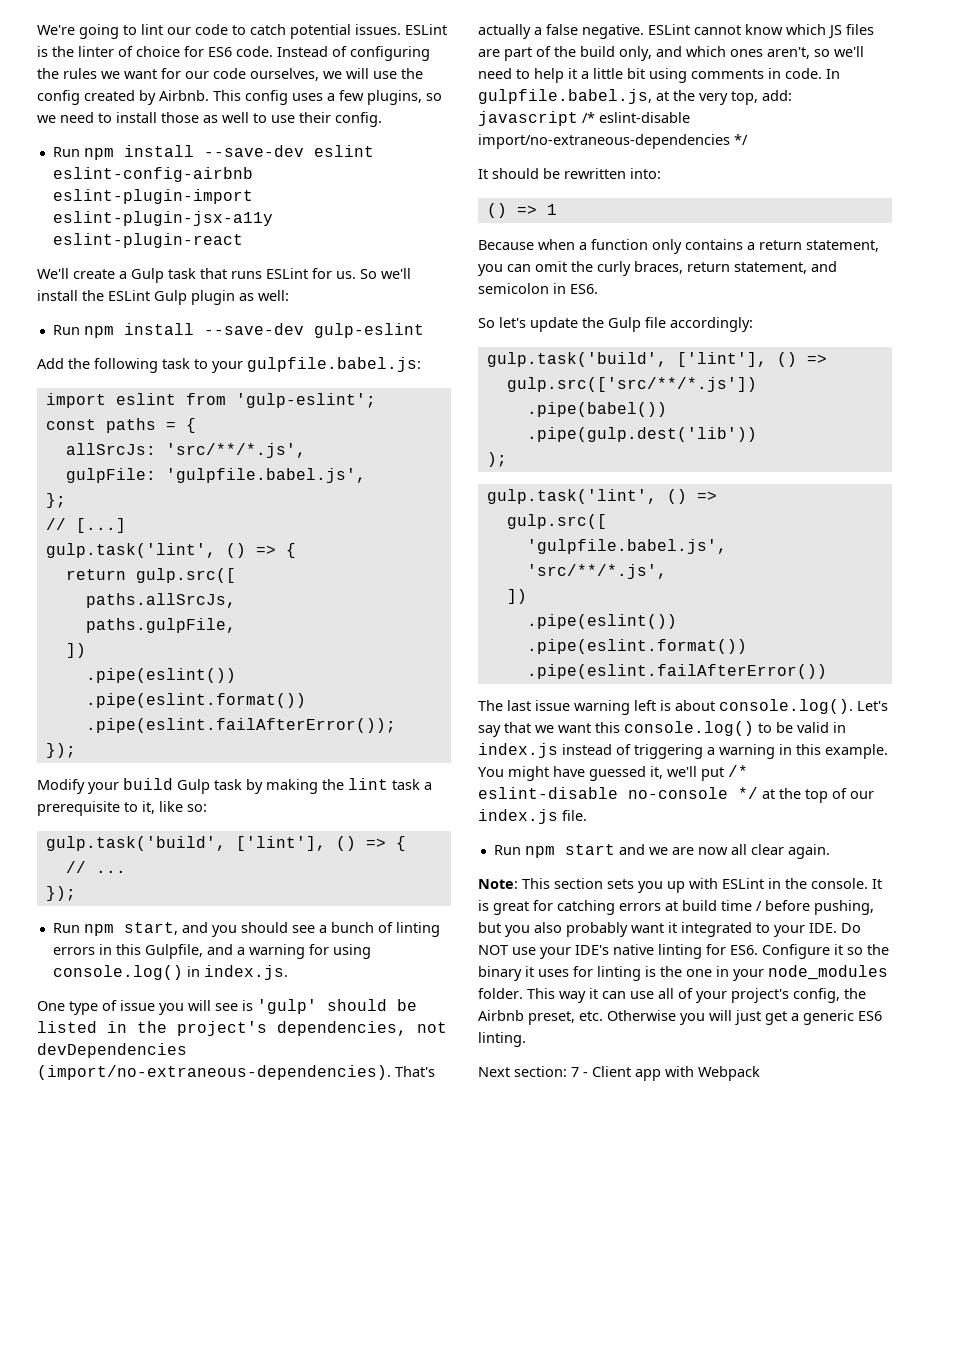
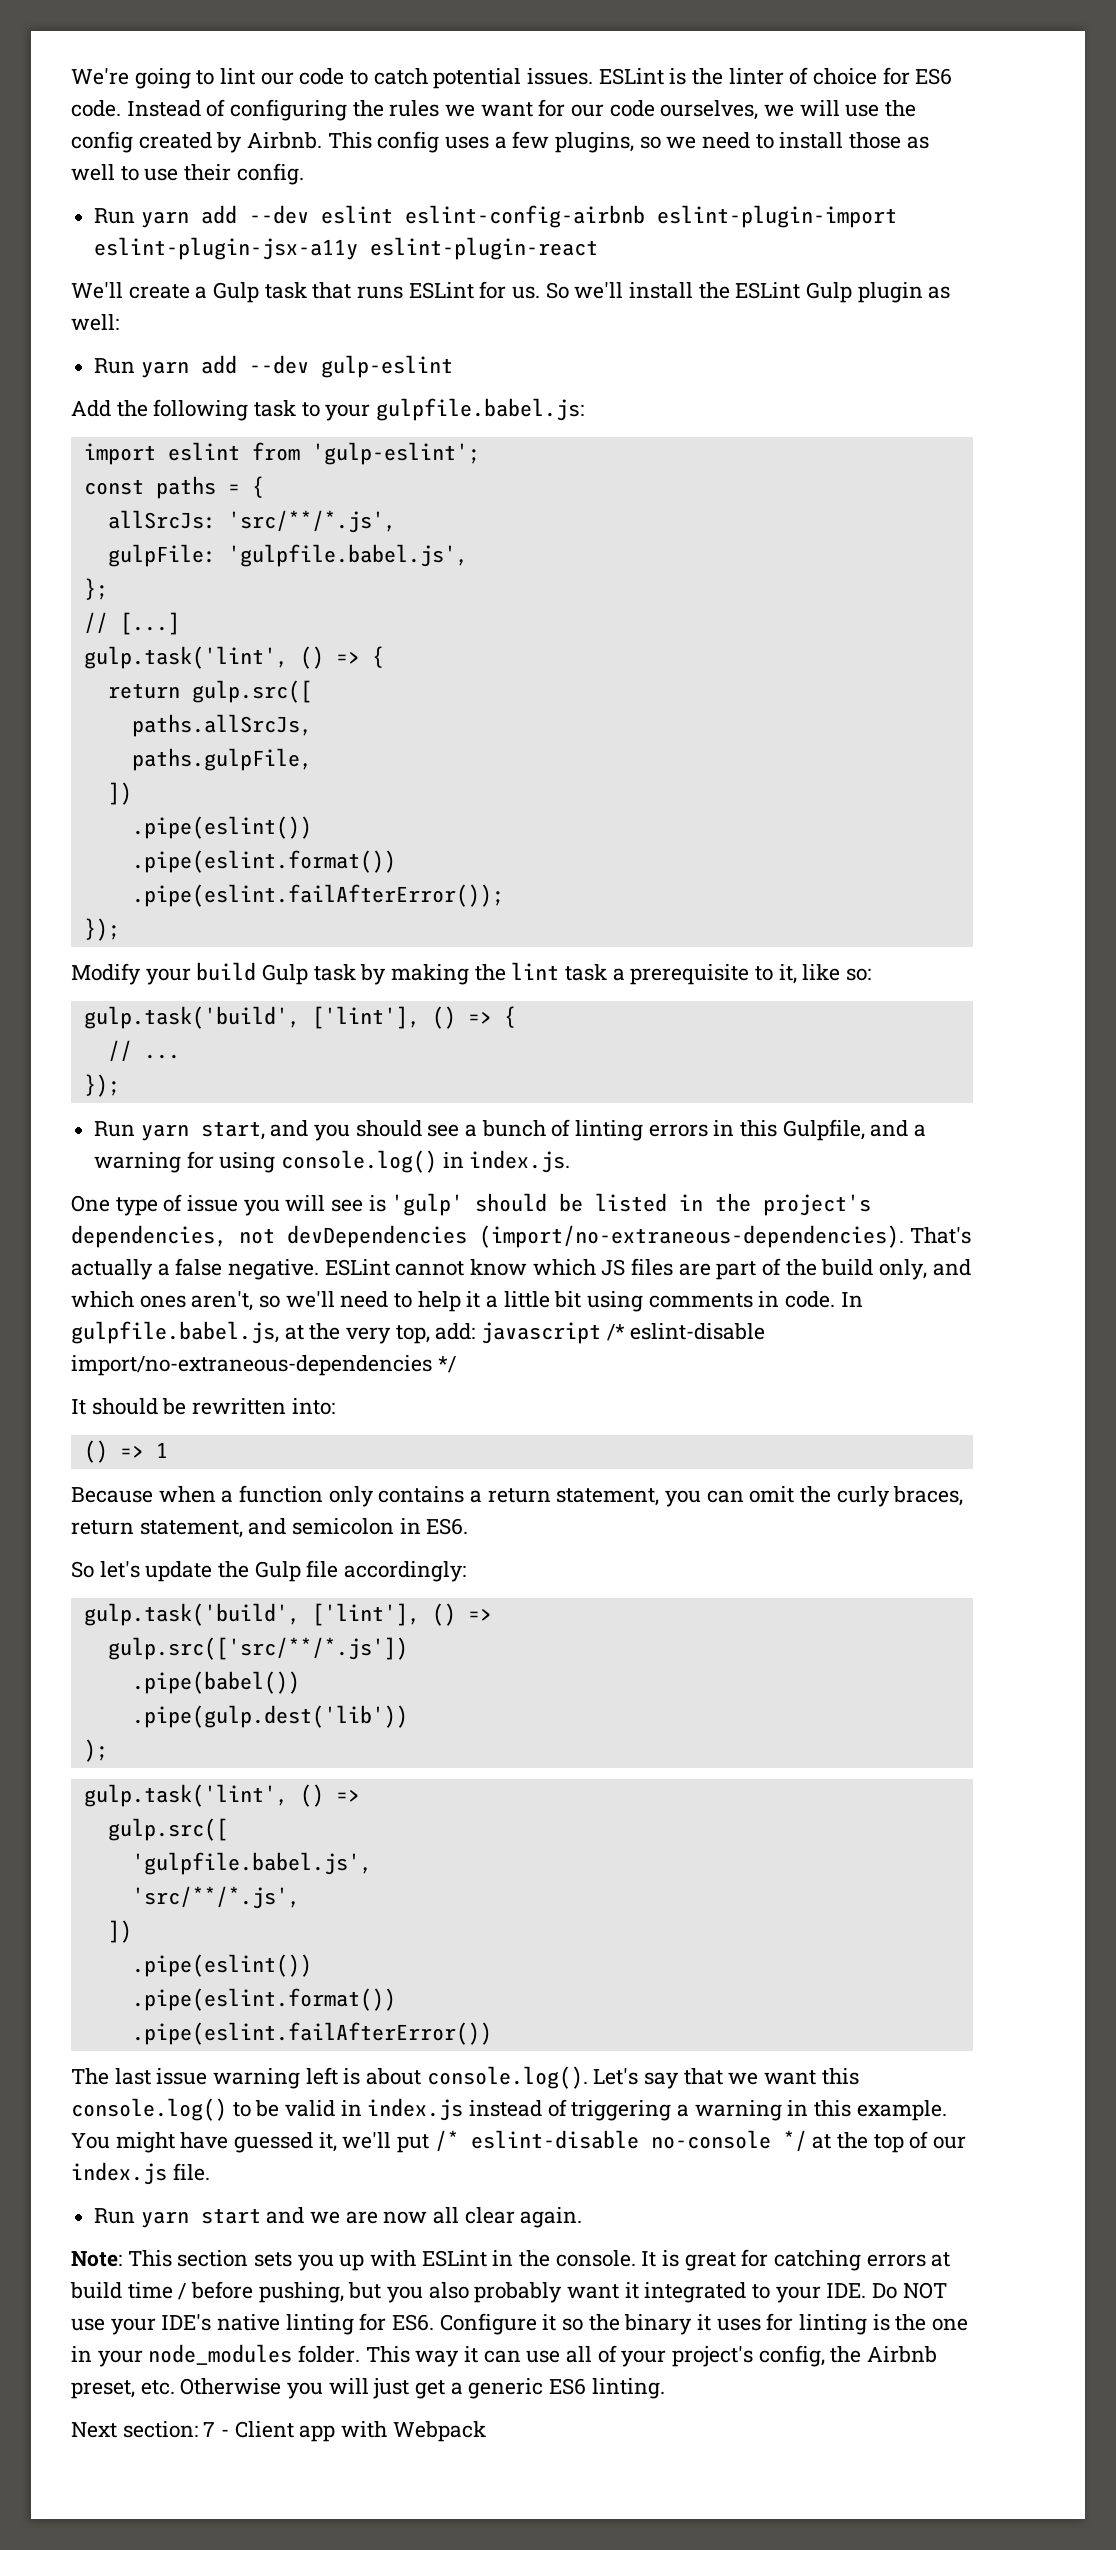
[83,145,304,160] npm install --save-dev -> [140,205,309,228] yarn add --dev
[83,323,304,338] npm install --save-dev -> [140,355,309,378] yarn add --dev
[83,924,114,936] npm -> [140,1124,189,1141] yarn
[524,846,555,858] npm -> [140,2211,189,2228] yarn

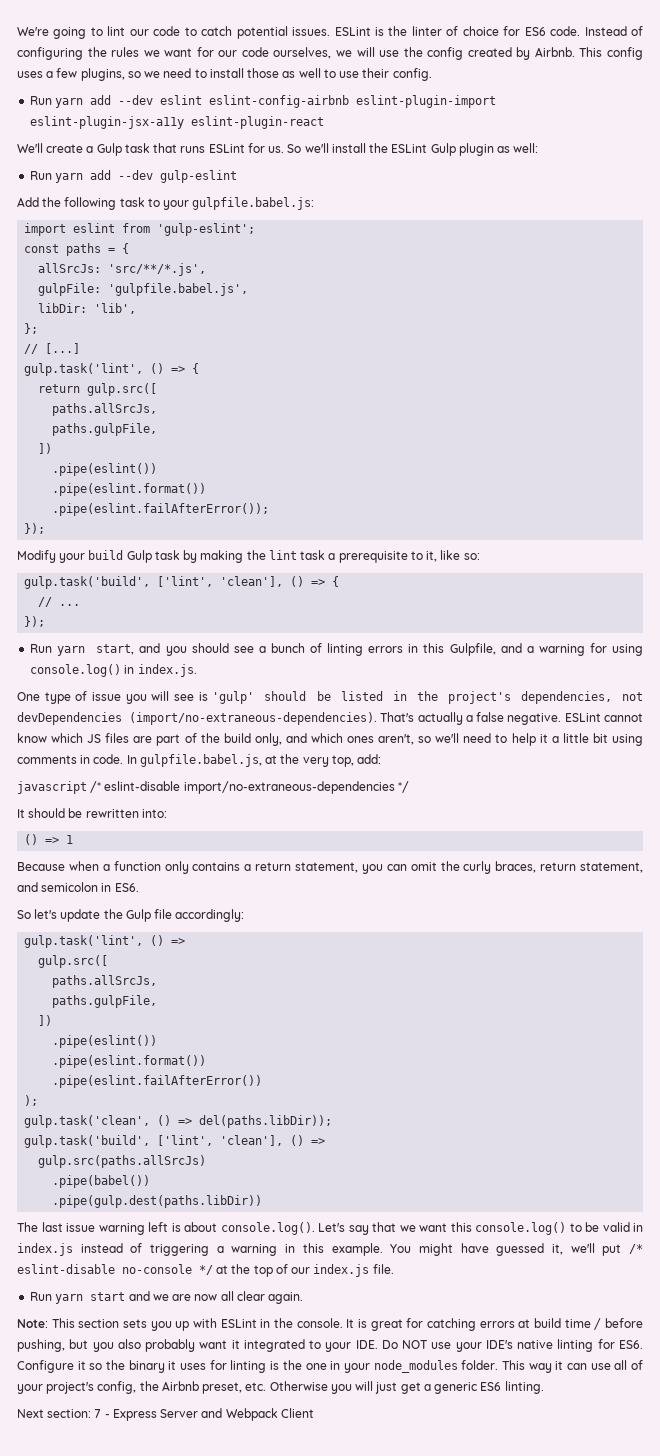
(468, 555) none -> [38,303,137,314] // libDir: 'lib',
[311,1006,420,1029] ['lint'], -> [157,576,284,587] ['lint', 'clean'],
(476, 1331) none -> (382, 759) //
[83,1603,492,1626] [107,1637,408,1660] [131,1671,300,1694] [131,1705,408,1728] [83,1739,108,1762] // gulp.task('build', ['lint'], () => // gulp.src(['src/**/*.js']) // .pipe(babel()) // .pipe(gulp.dest('lib')) // ); -> (245, 915) none
[131,1852,372,1875] [131,1886,300,1909] 'gulpfile.babel.js', // 'src/**/*.js', -> [52,975,158,988] [52,995,158,1008] paths.allSrcJs, // paths.gulpFile,
(492, 2033) none -> [24,1095,39,1106] [24,1115,333,1128] [24,1135,326,1148] [38,1155,207,1168] [52,1175,151,1188] [52,1195,263,1208] // ); // gulp.task('clean', () => del(paths.libDir)); // gulp.task('build', ['lint', 'clean'], () => // gulp.src(paths.allSrcJs) // .pipe(babel()) // .pipe(gulp.dest(paths.libDir))
[234,2421,486,2442] Client app with Webpack -> [112,1408,314,1421] Express Server and Webpack Client

